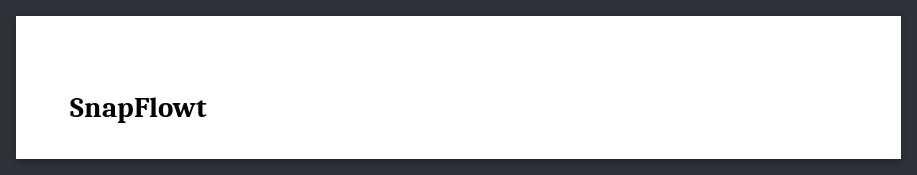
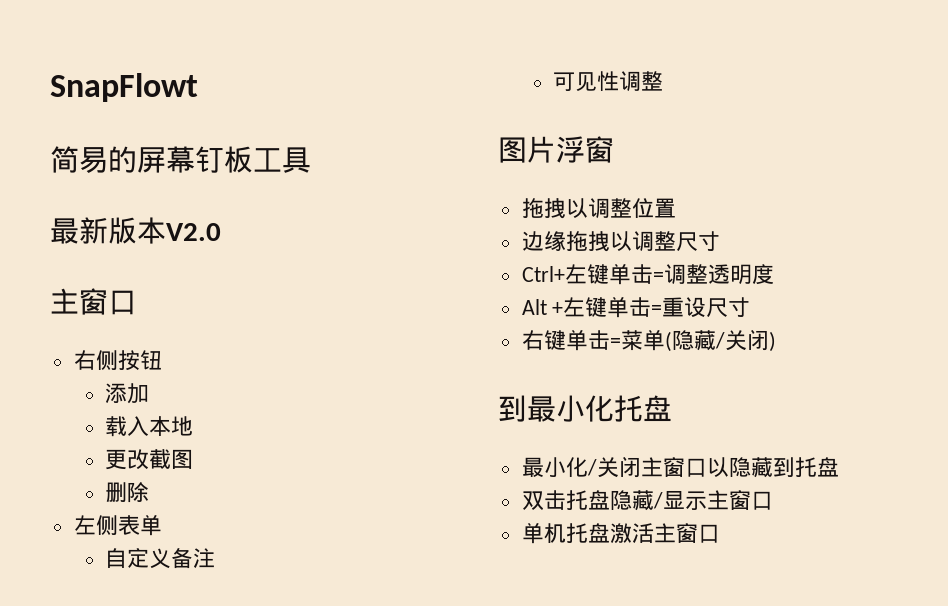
(207, 110) none -> [50,146,311,173] [50,217,221,244] [50,288,137,315] [73,350,162,371] [104,383,149,404] [104,416,193,437] [104,449,193,470] [104,482,149,503] [73,515,162,536] [104,548,215,569] [552,71,663,91] [498,136,614,163] [521,198,676,219] [521,231,720,252] [521,264,774,285] [521,297,751,318] [521,329,776,352] [498,395,672,422] [521,456,839,478] [521,490,773,511] [521,523,720,544] // 简易的屏幕钉板工具 // 最新版本V2.0 // 主窗口 // 右侧按钮 // 添加 // 载入本地 // 更改截图 // 删除 // 左侧表单 // 自定义备注 // 可见性调整 // 图片浮窗 // 拖拽以调整位置 // 边缘拖拽以调整尺寸 // Ctrl+左键单击=调整透明度 // Alt +左键单击=重设尺寸 // 右键单击=菜单(隐藏/关闭) // 到最小化托盘 // 最小化/关闭主窗口以隐藏到托盘 // 双击托盘隐藏/显示主窗口 // 单机托盘激活主窗口

